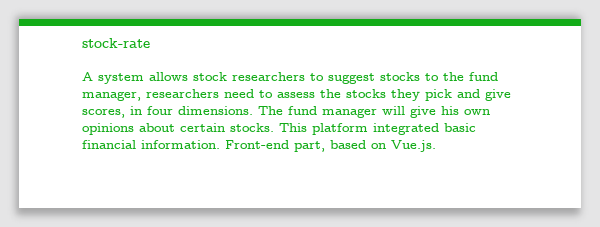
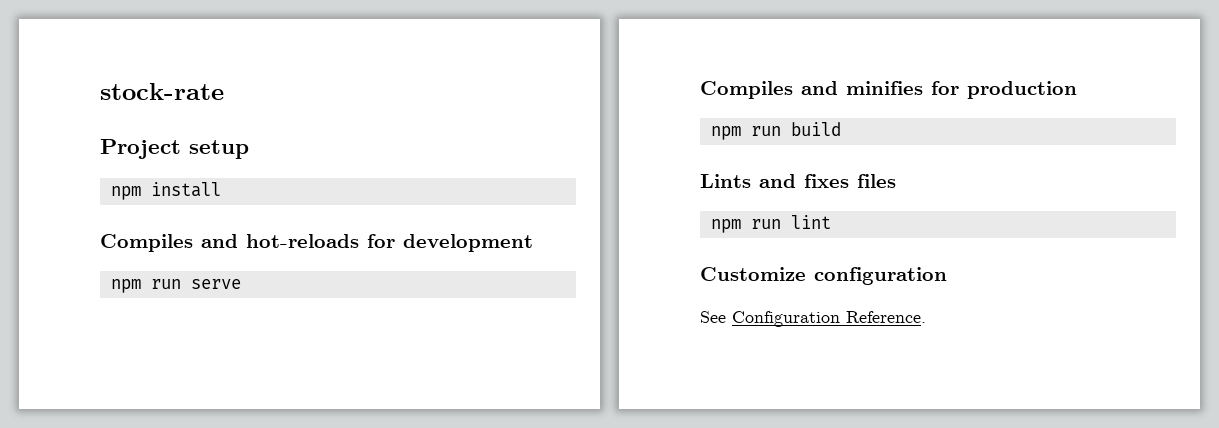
[82,72,498,84] [82,89,511,101] [82,106,490,118] [82,123,476,135] [82,140,436,152] A system allows stock researchers to suggest stocks to the fund manager, researchers need to assess the stocks they pick and give scores, in four dimensions. The fund manager will give his own opinions about certain stocks. This platform integrated basic financial information. Front-end part, based on Vue.js. -> [100,139,249,159] [110,182,221,200] [100,234,533,252] [110,279,241,293] [700,81,1077,99] [710,122,841,140] [700,174,896,188] [710,215,831,233] [700,267,947,285] [700,311,926,327] Project setup // npm install // Compiles and hot-reloads for development // npm run serve // Compiles and minifies for production // npm run build // Lints and fixes files // npm run lint // Customize configuration // See Configuration Reference.

